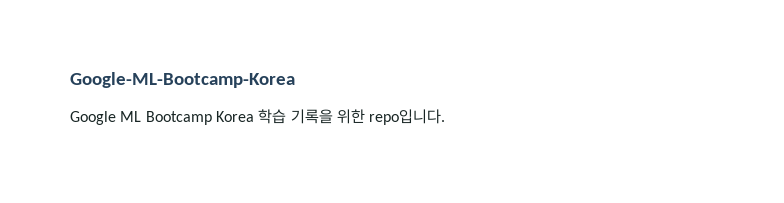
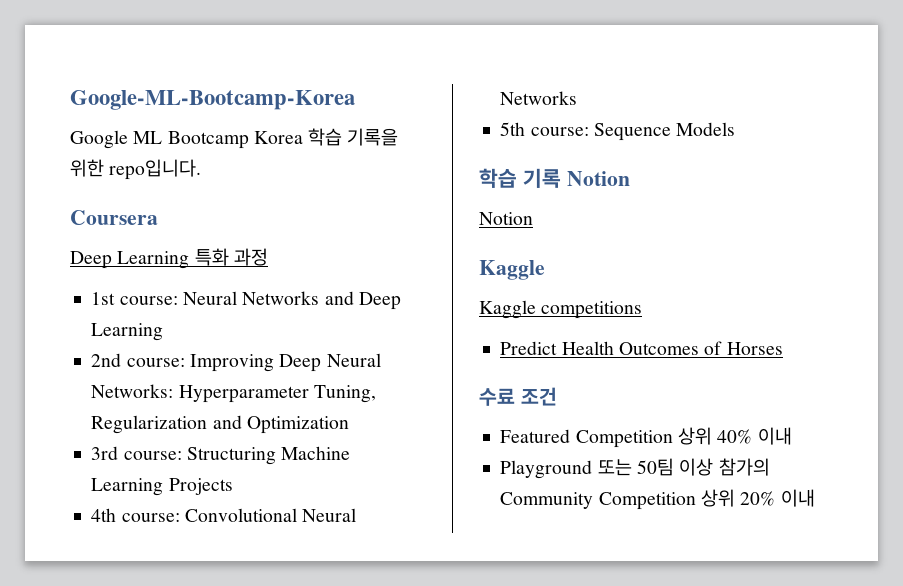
(446, 117) none -> [70,210,158,225] [70,248,268,269] [91,291,401,310] [91,323,164,341] [91,353,381,372] [91,384,376,403] [91,415,349,434] [91,446,351,465] [91,478,233,496] [91,508,357,522] [500,91,578,105] [500,122,736,141] [479,168,630,188] [479,212,533,225] [479,260,545,280] [479,300,643,319] [500,341,783,355] [479,387,557,406] [500,427,792,448] [500,458,770,479] [500,489,815,510] // Coursera // Deep Learning 특화 과정 // 1st course: Neural Networks and Deep Learning // 2nd course: Improving Deep Neural Networks: Hyperparameter Tuning, Regularization and Optimization // 3rd course: Structuring Machine Learning Projects // 4th course: Convolutional Neural Networks // 5th course: Sequence Models // 학습 기록 Notion // Notion // Kaggle // Kaggle competitions // Predict Health Outcomes of Horses // 수료 조건 // Featured Competition 상위 40% 이내 // Playground 또는 50팀 이상 참가의 Community Competition 상위 20% 이내

